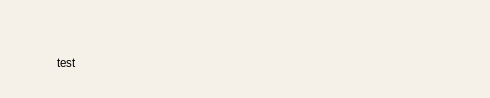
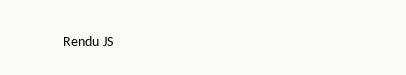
[57,58,76,67] test -> [63,36,113,46] Rendu JS

